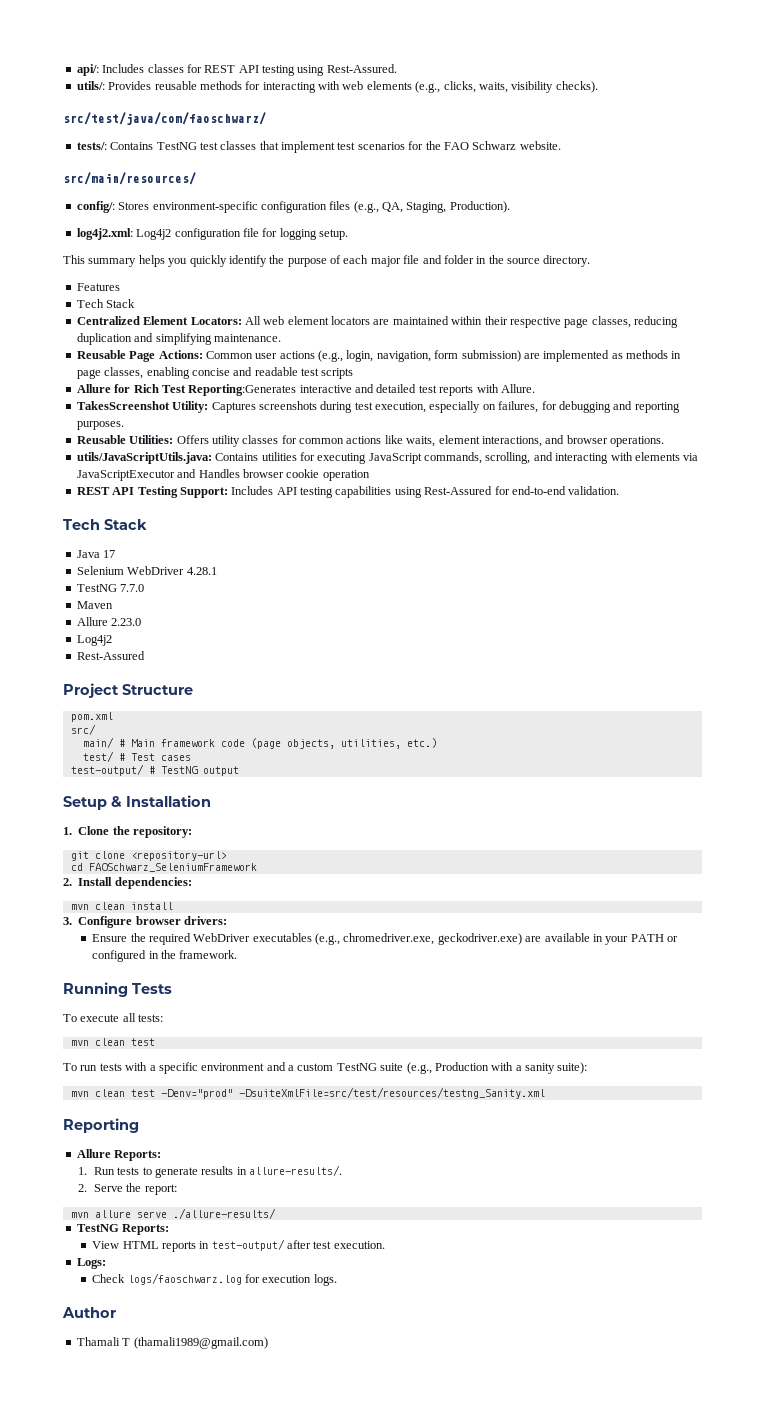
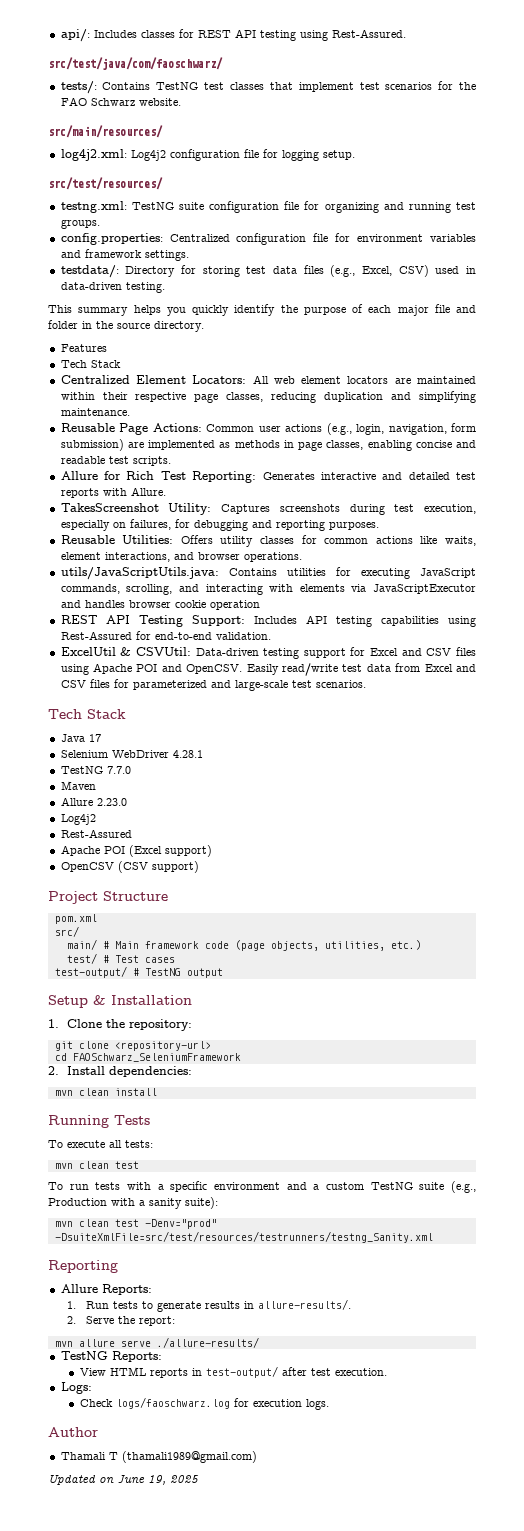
[76,81,598,93] // utils/: Provides reusable methods for interacting with web elements (e.g., clicks, waits, visibility checks). -> (406, 33) none
[76,201,510,213] // config/: Stores environment-specific configuration files (e.g., QA, Staging, Production). -> (163, 131) none
(348, 234) none -> [48,177,163,190] [60,201,476,213] [60,219,100,229] [60,233,476,245] [60,249,189,261] [60,265,477,278] [60,282,165,293] // src/test/resources/ // testng.xml: TestNG suite configuration file for organizing and running test groups. // config.properties: Centralized configuration file for environment variables and framework settings. // testdata/: Directory for storing test data files (e.g., Excel, CSV) used in data-driven testing.
[321,368,354,379] scripts -> [132,456,171,466] scripts.
[188,384,297,396] Reporting:Generates -> [192,471,315,483] Reporting: Generates
[198,469,240,478] Handles -> [84,600,125,608] handles
(620, 490) none -> [60,647,476,659] [60,663,476,676] [60,679,366,691] // ExcelUtil & CSVUtil: Data-driven testing support for Excel and CSV files using Apache POI and OpenCSV. Easily read/write test data from Excel and CSV files for parameterized and large-scale test scenarios.
(145, 655) none -> [60,845,212,857] [60,861,199,873] // Apache POI (Excel support) // OpenCSV (CSV support)
[63,916,228,928] [92,933,679,945] [92,950,238,962] // 3. Configure browser drivers: // Ensure the required WebDriver executables (e.g., chromedriver.exe, geckodriver.exe) are available in your PATH or configured in the framework. -> (157, 1092) none
[238,1087,545,1099] -DsuiteXmlFile=src/test/resources/testng_Sanity.xml -> [54,1231,433,1243] -DsuiteXmlFile=src/test/resources/testrunners/testng_Sanity.xml
(268, 1343) none -> [48,1475,199,1485] // Updated on June 19, 2025

